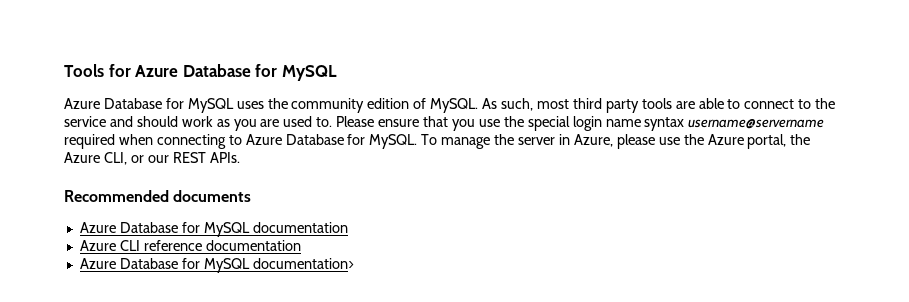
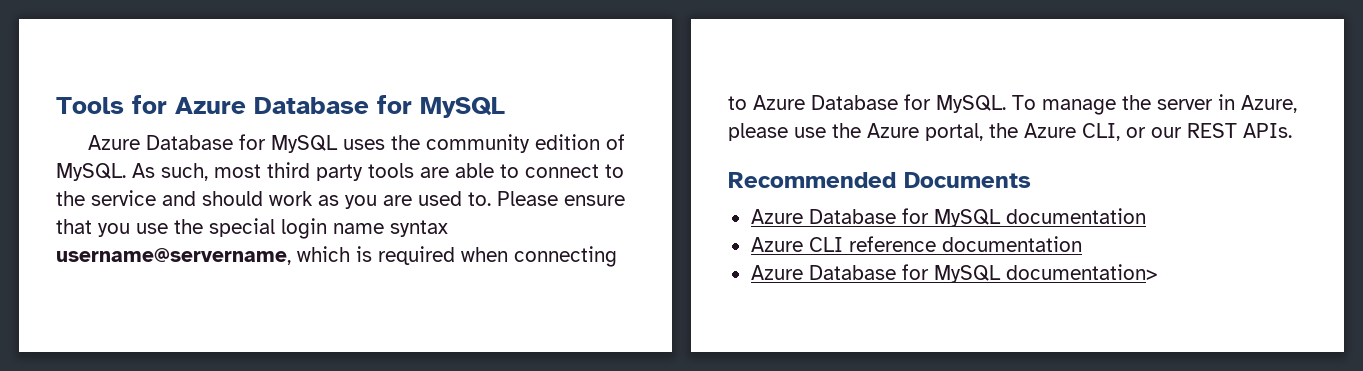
[688,118,825,129] username@servername -> [56,246,372,265] username@servername, which is
[173,190,252,202] documents -> [904,172,1031,188] Documents

